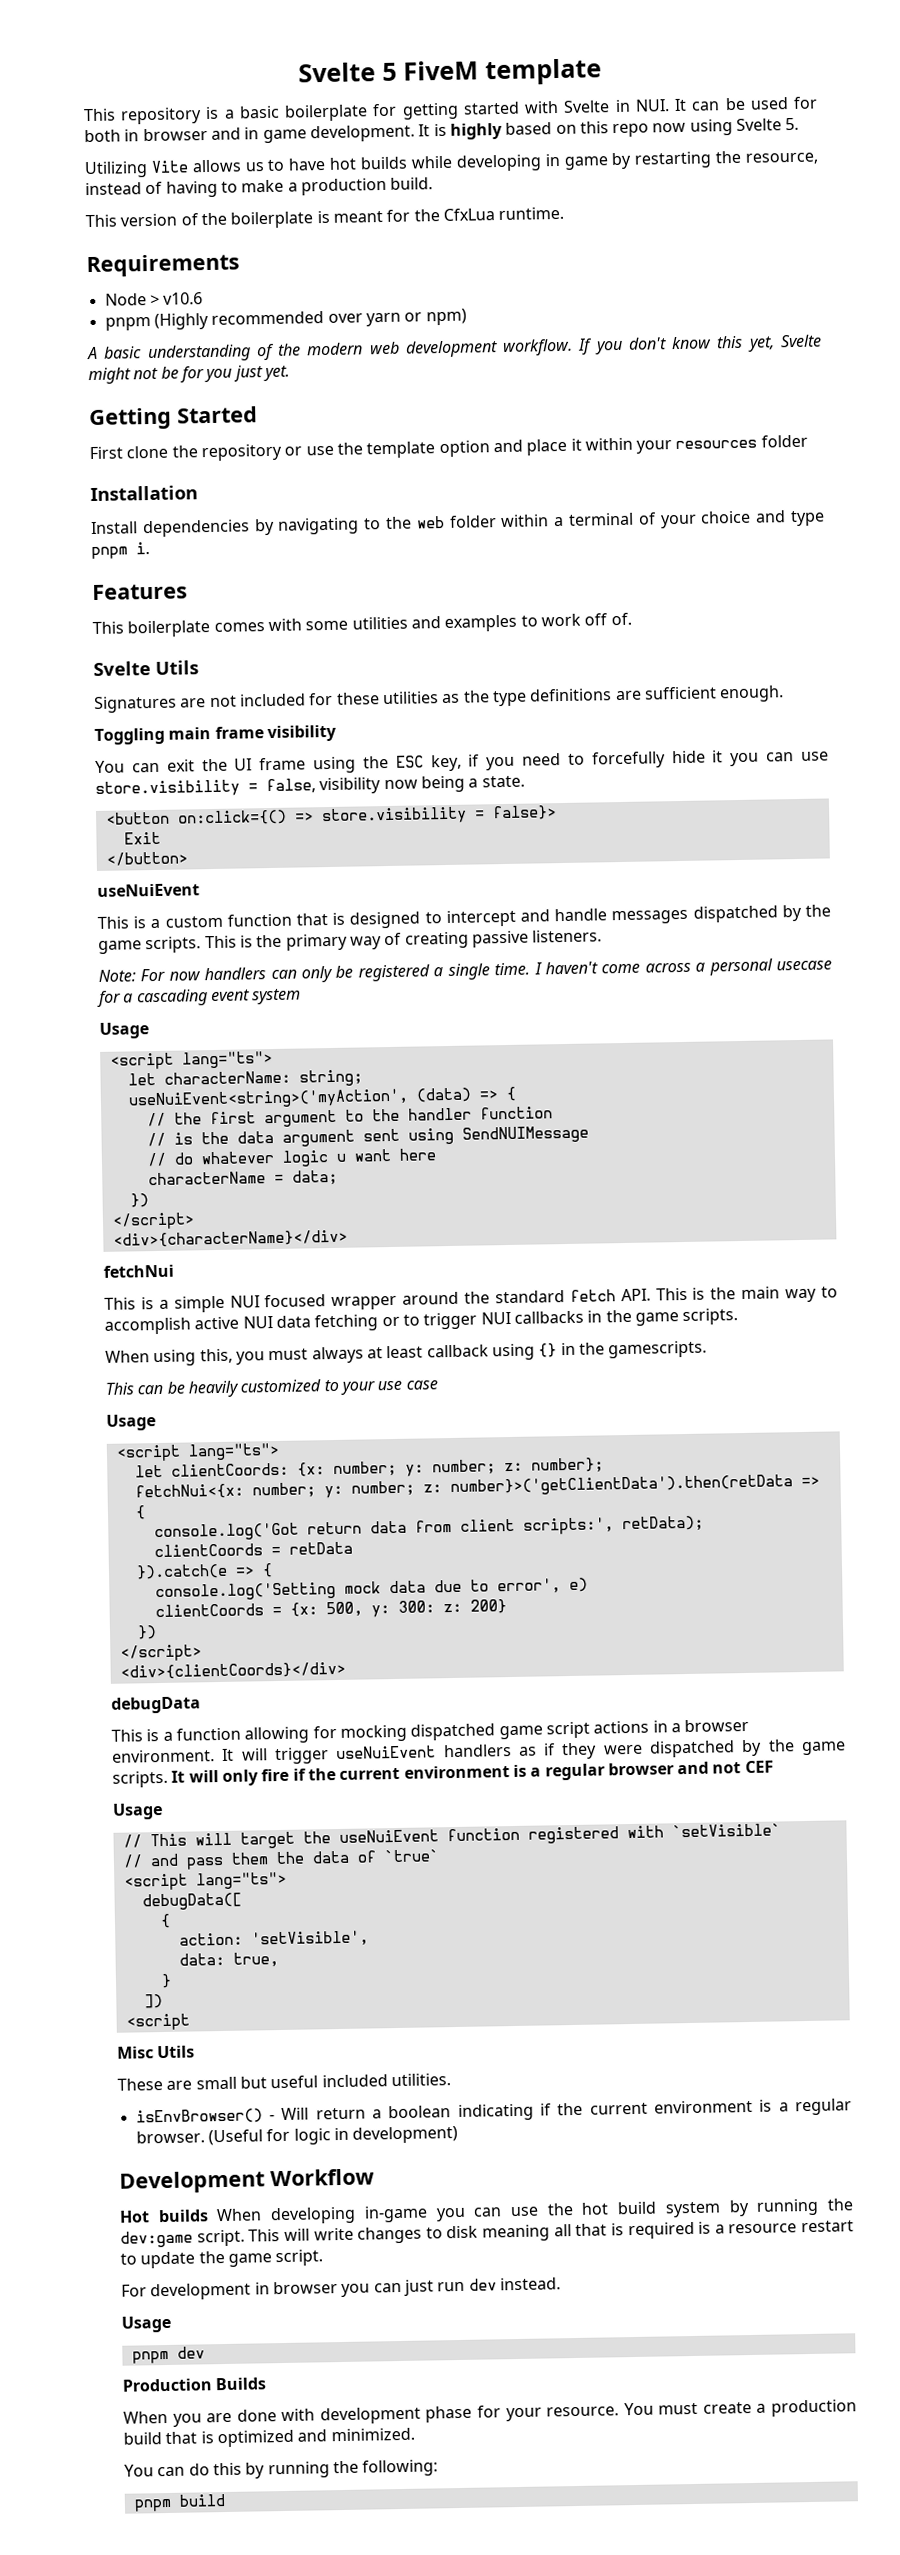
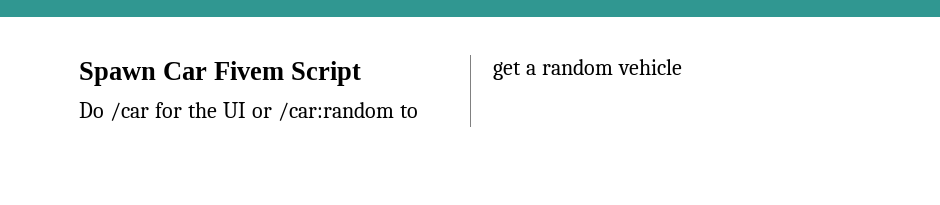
[298,58,602,86] [83,96,819,125] [84,117,800,144] [84,150,820,179] [85,177,434,198] [85,206,565,229] [86,253,240,278] [104,292,204,306] [104,308,467,331] [87,334,822,363] [88,365,290,385] [89,406,258,431] [89,434,808,462] [90,485,198,502] [91,510,825,538] [91,542,150,560] [92,583,188,601] [92,612,632,638] [93,660,199,677] [94,685,785,714] [94,724,337,745] [95,750,830,774] [95,775,525,798] [105,805,557,826] [123,831,161,845] [105,851,188,866] [97,883,200,897] [97,904,832,929] [98,929,603,954] [98,958,832,983] [97,988,302,1007] [99,1022,149,1039] [109,1051,273,1070] [127,1069,363,1087] [127,1086,516,1110] [146,1106,553,1128] [146,1125,589,1147] [146,1148,436,1167] [147,1169,338,1186] [129,1193,149,1208] [111,1212,195,1230] [112,1229,348,1248] [103,1264,174,1278] [104,1286,838,1313] [104,1308,739,1335] [105,1340,708,1367] [105,1379,438,1398] [106,1414,156,1431] [115,1442,280,1462] [134,1457,604,1478] [134,1474,820,1500] [134,1505,146,1520] [153,1515,704,1542] [153,1541,353,1558] [135,1563,273,1580] [154,1577,588,1602] [154,1599,507,1618] [136,1625,157,1640] [119,1644,202,1662] [119,1661,346,1680] [111,1696,201,1714] [111,1718,750,1744] [112,1739,846,1765] [112,1760,774,1788] [112,1803,163,1820] [122,1823,781,1849] [122,1849,439,1870] [123,1871,287,1891] [141,1892,242,1911] [159,1913,171,1929] [178,1930,369,1948] [178,1952,279,1968] [160,1973,172,1989] [143,1994,163,2009] [125,2013,190,2031] [117,2045,196,2059] [117,2073,451,2091] [135,2098,852,2125] [135,2125,459,2146] [119,2168,375,2194] [119,2198,854,2225] [120,2220,854,2248] [120,2249,324,2269] [121,2277,561,2301] [121,2315,171,2333] [131,2346,205,2364] [122,2377,267,2392] [123,2399,857,2427] [123,2427,415,2448] [124,2459,439,2479] [133,2494,225,2512] Svelte 5 FiveM template // This repository is a basic boilerplate for getting started with Svelte in NUI. It can be used for both in browser and in game development. It is highly based on this repo now using Svelte 5. // Utilizing Vite allows us to have hot builds while developing in game by restarting the resource, instead of having to make a production build. // This version of the boilerplate is meant for the CfxLua runtime. // Requirements // Node > v10.6 // pnpm (Highly recommended over yarn or npm) // A basic understanding of the modern web development workflow. If you don't know this yet, Svelte might not be for you just yet. // Getting Started // First clone the repository or use the template option and place it within your resources folder // Installation // Install dependencies by navigating to the web folder within a terminal of your choice and type pnpm i. // Features // This boilerplate comes with some utilities and examples to work off of. // Svelte Utils // Signatures are not included for these utilities as the type definitions are sufficient enough. // Toggling main frame visibility // You can exit the UI frame using the ESC key, if you need to forcefully hide it you can use store.visibility = false, visibility now being a state. // <button on:click={() => store.visibility = false}> // Exit // </button> // useNuiEvent // This is a custom function that is designed to intercept and handle messages dispatched by the game scripts. This is the primary way of creating passive listeners. // Note: For now handlers can only be registered a single time. I haven't come across a personal usecase for a cascading event system // Usage // <script lang="ts"> // let characterName: string; // useNuiEvent<string>('myAction', (data) => { // // the first argument to the handler function // // is the data argument sent using SendNUIMessage // // do whatever logic u want here // characterName = data; // }) // </script> // <div>{characterName}</div> // fetchNui // This is a simple NUI focused wrapper around the standard fetch API. This is the main way to accomplish active NUI data fetching or to trigger NUI callbacks in the game scripts. // When using this, you must always at least callback using {} in the gamescripts. // This can be heavily customized to your use case // Usage // <script lang="ts"> // let clientCoords: {x: number; y: number; z: number}; // fetchNui<{x: number; y: number; z: number}>('getClientData').then(retData => { // console.log('Got return data from client scripts:', retData); // clientCoords = retData // }).catch(e => { // console.log('Setting mock data due to error', e) // clientCoords = {x: 500, y: 300: z: 200} // }) // </script> // <div>{clientCoords}</div> // debugData // This is a function allowing for mocking dispatched game script actions in a browser environment. It will trigger useNuiEvent handlers as if they were dispatched by the game scripts. It will only fire if the current environment is a regular browser and not CEF // Usage // // This will target the useNuiEvent function registered with `setVisible` // // and pass them the data of `true` // <script lang="ts"> // debugData([ // { // action: 'setVisible', // data: true, // } // ]) // <script // Misc Utils // These are small but useful included utilities. // isEnvBrowser() - Will return a boolean indicating if the current environment is a regular browser. (Useful for logic in development) // Development Workflow // Hot builds When developing in-game you can use the hot build system by running the dev:game script. This will write changes to disk meaning all that is required is a resource restart to update the game script. // For development in browser you can just run dev instead. // Usage // pnpm dev // Production Builds // When you are done with development phase for your resource. You must create a production build that is optimized and minimized. // You can do this by running the following: // pnpm build -> [79,61,362,86] [79,102,418,121] [493,59,682,80] Spawn Car Fivem Script // Do /car for the UI or /car:random to get a random vehicle

